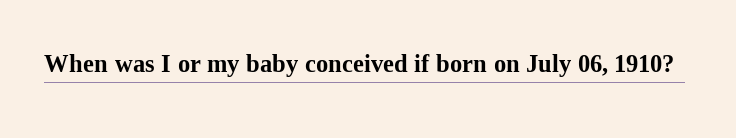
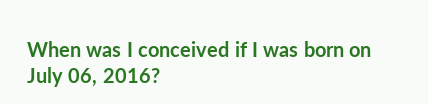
[177,54,431,77] or my baby conceived if -> [138,41,299,57] conceived if I was
[614,55,675,72] 1910? -> [102,68,160,83] 2016?

